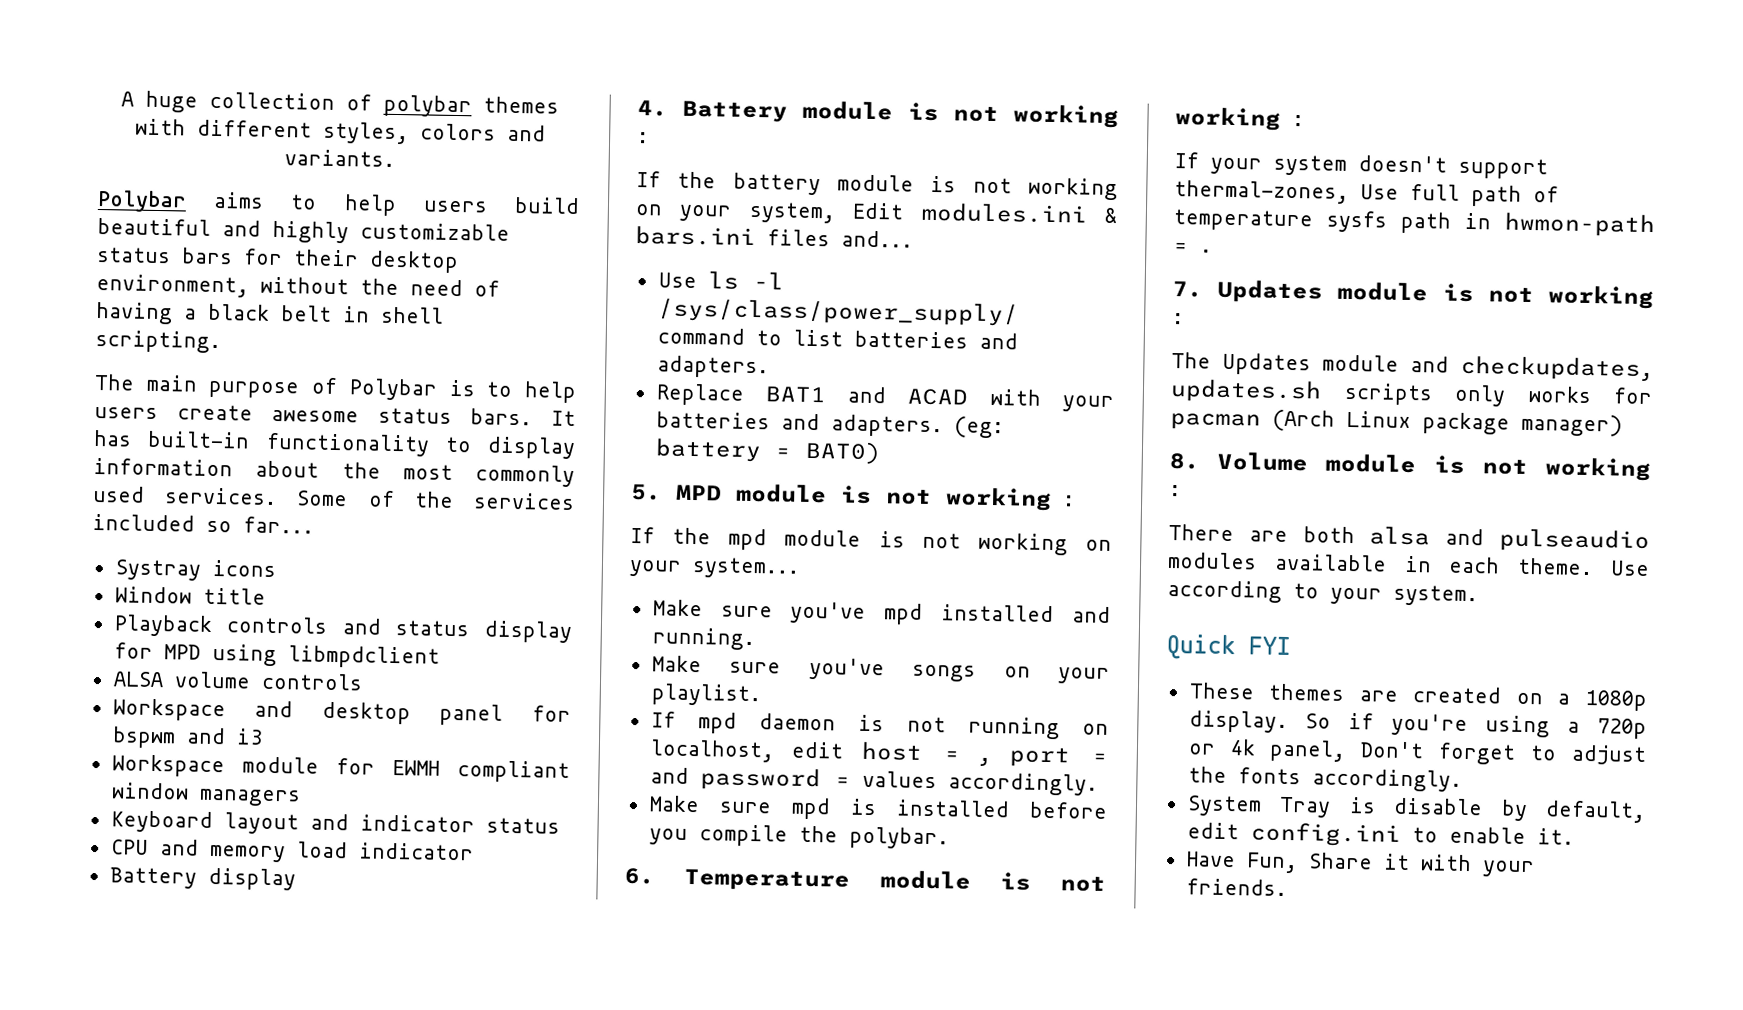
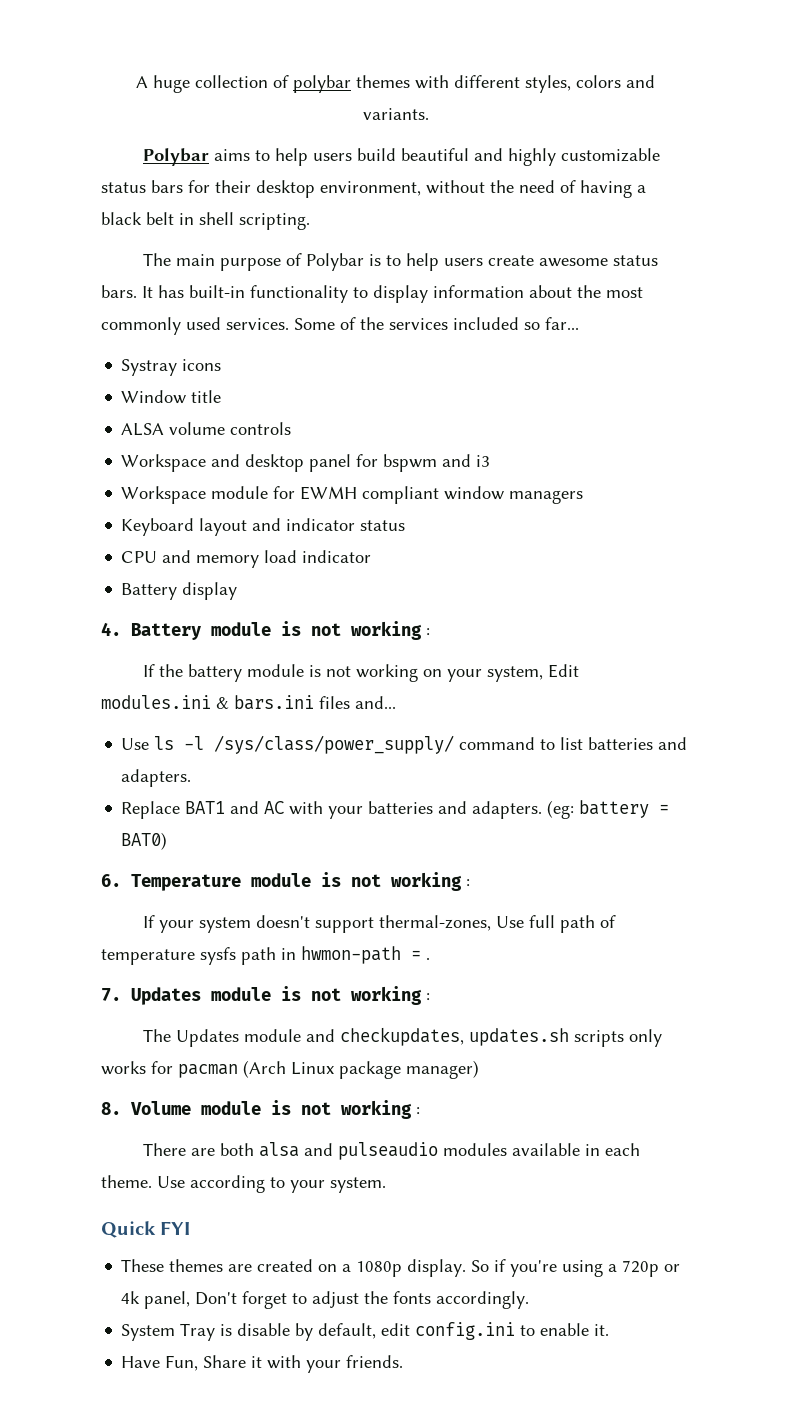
[113,614,572,643] [113,642,440,669] // Playback controls and status display for MPD using libmpdclient -> (222, 396) none
[907,388,969,406] ACAD -> [264,801,285,814] AC
[631,483,1075,512] [630,526,1112,556] [629,557,800,579] [652,599,1111,625] [651,627,755,651] [651,655,1110,685] [650,683,761,707] [650,711,1109,740] [649,739,1108,768] [649,767,1098,796] [648,795,1108,820] [648,824,949,850] // 5. MPD module is not working : // If the mpd module is not working on your system... // Make sure you've mpd installed and running. // Make sure you've songs on your playlist. // If mpd daemon is not running on localhost, edit host = , port = and password = values accordingly. // Make sure mpd is installed before you compile the polybar. -> (168, 841) none

